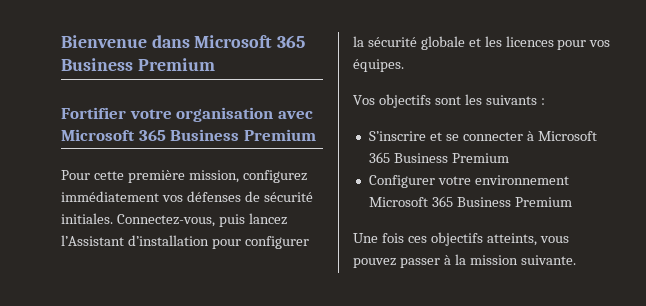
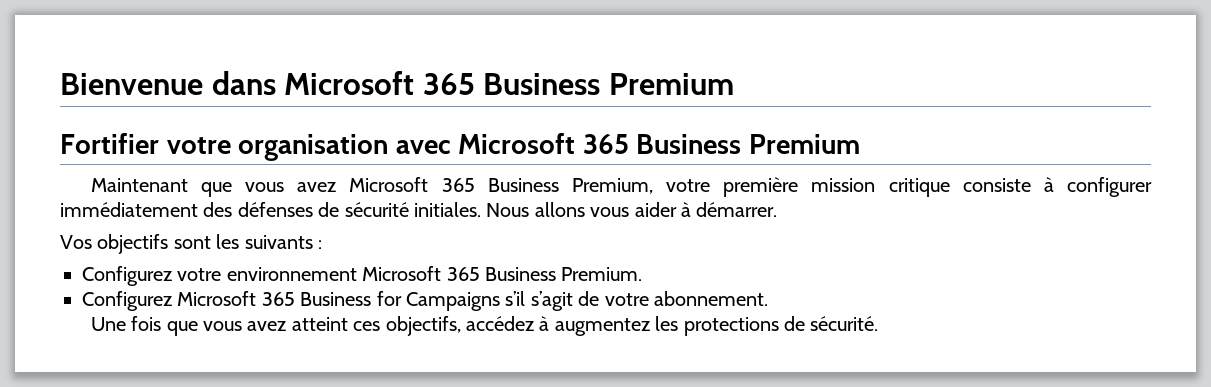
[61,170,307,183] [61,191,313,202] [61,213,287,227] [61,235,309,249] [353,36,611,50] [353,59,404,72] Pour cette première mission, configurez immédiatement vos défenses de sécurité initiales. Connectez-vous, puis lancez l’Assistant d’installation pour configurer la sécurité globale et les licences pour vos équipes. -> [90,177,1153,197] [60,202,778,217] Maintenant que vous avez Microsoft 365 Business Premium, votre première mission critique consiste à configurer immédiatement des défenses de sécurité initiales. Nous allons vous aider à démarrer.
[368,131,597,141] [368,152,509,163] [368,175,435,188] S’inscrire et se connecter à Microsoft 365 Business Premium // Configurer -> [82,266,172,286] Configurez
[514,197,572,207] [353,232,569,246] [353,254,576,268] Premium // Une fois ces objectifs atteints, vous pouvez passer à la mission suivante. -> [561,267,643,281] [82,291,768,311] [90,316,879,336] Premium. // Configurez Microsoft 365 Business for Campaigns s’il s’agit de votre abonnement. // Une fois que vous avez atteint ces objectifs, accédez à augmentez les protections de sécurité.

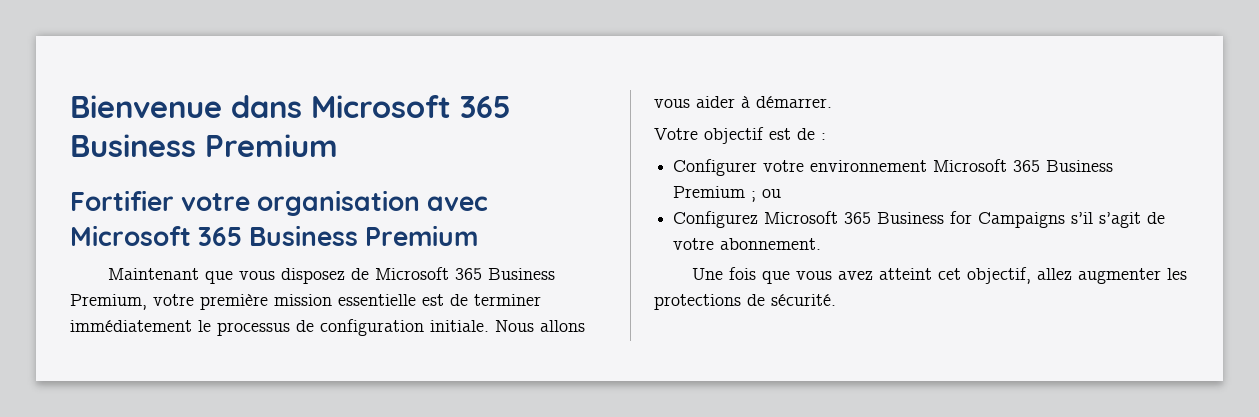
[297,182,337,192] avez -> [281,268,370,284] disposez de
[888,177,1153,197] [60,202,481,217] critique consiste à configurer immédiatement des défenses de sécurité initiales. -> [338,294,541,306] [70,319,489,336] essentielle est de terminer immédiatement le processus de configuration initiale.
[60,234,313,254] Vos objectifs sont les suivants -> [654,127,815,144] Votre objectif est de
[82,266,172,286] Configurez -> [673,159,758,176] Configurer
[561,267,643,281] Premium. -> [673,186,782,202] Premium ; ou
[353,316,650,336] ces objectifs, accédez à augmentez -> [938,267,1162,284] cet objectif, allez augmenter

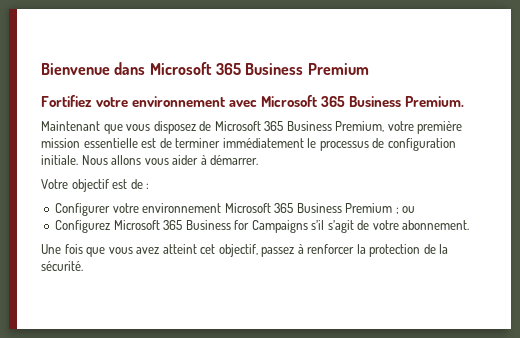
[70,190,421,216] Fortifier votre organisation -> [41,95,226,107] Fortifiez votre environnement
[365,225,479,246] Premium -> [405,96,465,107] Premium.
[1037,268,1188,284] [654,294,765,310] allez augmenter les protections de -> [261,244,449,257] passez à renforcer la protection de la

